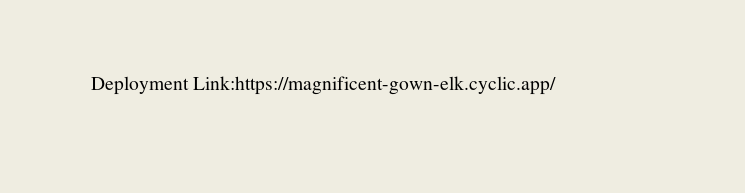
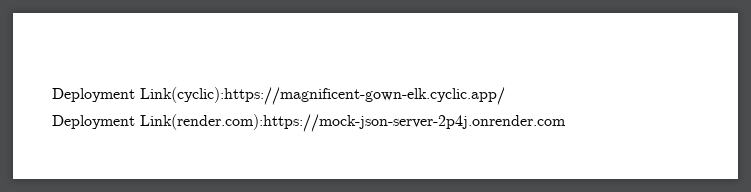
[91,76,557,95] Deployment Link:https://magnificent-gown-elk.cyclic.app/ -> [52,87,505,105] [52,114,566,132] Deployment Link(cyclic):https://magnificent-gown-elk.cyclic.app/ // Deployment Link(render.com):https://mock-json-server-2p4j.onrender.com

